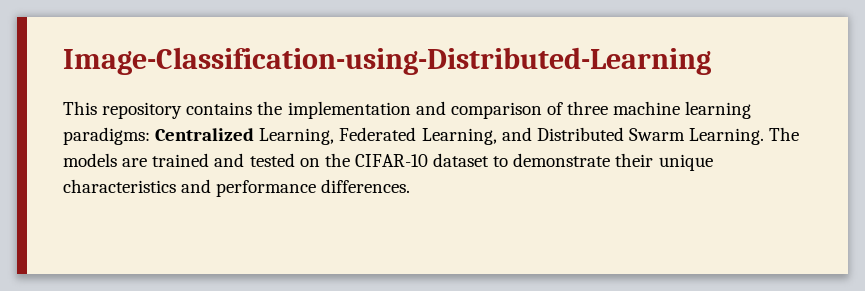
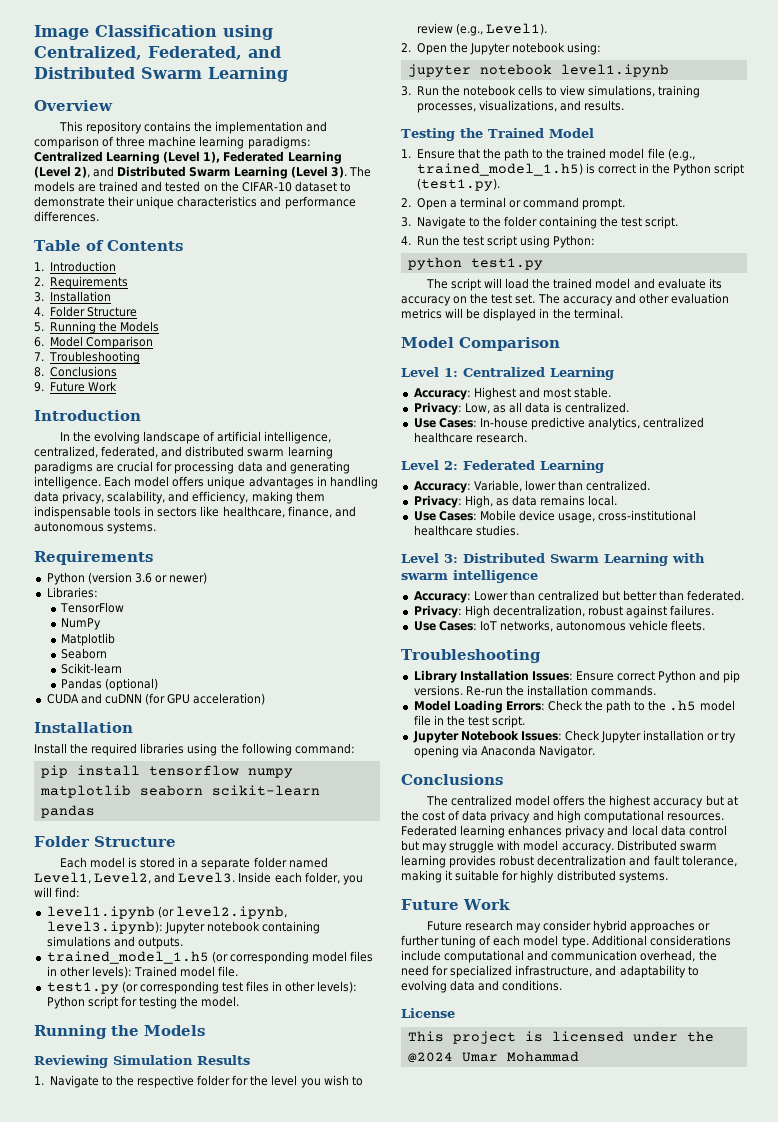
[63,47,711,75] Image-Classification-using-Distributed-Learning -> [34,25,273,40] [34,46,281,60] [34,67,288,82] [34,100,113,111] Image Classification using Centralized, Federated, and Distributed Swarm Learning // Overview
[259,127,765,145] Learning, Federated Learning, and Distributed Swarm Learning. -> [106,151,342,164] [34,166,347,179] Learning (Level 1), Federated Learning (Level 2), and Distributed Swarm Learning (Level 3).
(411, 186) none -> [34,240,183,251] [34,261,116,272] [34,276,128,289] [34,291,111,302] [34,306,137,317] [34,321,159,334] [34,336,153,349] [34,351,140,364] [34,366,117,377] [34,381,117,392] [34,410,141,421] [59,431,332,444] [34,446,333,459] [34,461,350,474] [34,476,378,489] [34,491,325,504] [34,506,356,519] [34,522,157,534] [34,551,153,565] [46,572,208,585] [46,587,98,598] [60,602,125,613] [61,618,102,630] [61,633,116,646] [61,648,108,659] [61,663,123,674] [61,678,159,691] [46,693,266,705] [34,722,133,733] [34,743,355,756] [40,765,293,778] [39,785,320,798] [40,805,95,818] [34,836,176,847] [59,857,328,870] [34,872,363,885] [34,887,81,898] [46,906,287,919] [46,921,320,934] [46,936,183,949] [46,951,374,964] [46,966,239,978] [46,981,358,994] [46,996,240,1009] [34,1025,205,1039] [34,1055,250,1068] [34,1075,363,1088] [416,23,547,36] [401,42,602,55] [407,64,669,77] [401,85,701,98] [416,100,625,113] [401,128,594,141] [401,148,695,161] [416,163,745,176] [416,178,500,191] [401,197,626,210] [401,216,679,229] [401,235,596,248] [407,257,543,270] [425,278,722,291] [401,293,729,306] [401,308,623,321] [401,337,560,351] [401,367,614,380] [413,387,612,400] [413,402,630,415] [413,417,705,430] [413,432,527,443] [401,460,604,473] [413,480,651,493] [413,495,618,508] [413,510,697,523] [413,525,519,536] [401,553,705,566] [401,570,538,583] [413,590,745,603] [413,605,715,618] [413,620,706,632] [401,649,541,663] [413,670,741,683] [413,685,657,696] [413,700,735,713] [413,715,526,728] [412,730,737,743] [413,745,595,758] [401,774,503,785] [425,795,738,808] [401,810,724,823] [401,825,727,838] [401,840,717,853] [401,855,737,868] [401,870,668,883] [401,899,510,910] [426,920,711,933] [401,935,731,948] [401,950,717,963] [401,965,699,978] [401,980,563,993] [401,1008,455,1018] [407,1031,714,1044] [407,1051,579,1063] // Table of Contents // 1. Introduction // 2. Requirements // 3. Installation // 4. Folder Structure // 5. Running the Models // 6. Model Comparison // 7. Troubleshooting // 8. Conclusions // 9. Future Work // Introduction // In the evolving landscape of artificial intelligence, centralized, federated, and distributed swarm learning paradigms are crucial for processing data and generating intelligence. Each model offers unique advantages in handling data privacy, scalability, and efficiency, making them indispensable tools in sectors like healthcare, finance, and autonomous systems. // Requirements // Python (version 3.6 or newer) // Libraries: // TensorFlow // NumPy // Matplotlib // Seaborn // Scikit-learn // Pandas (optional) // CUDA and cuDNN (for GPU acceleration) // Installation // Install the required libraries using the following command: // pip install tensorflow numpy matplotlib seaborn scikit-learn pandas // Folder Structure // Each model is stored in a separate folder named Level1, Level2, and Level3. Inside each folder, you will find: // level1.ipynb (or level2.ipynb, level3.ipynb): Jupyter notebook containing simulations and outputs. // trained_model_1.h5 (or corresponding model files in other levels): Trained model file. // test1.py (or corresponding test files in other levels): Python script for testing the model. // Running the Models // Reviewing Simulation Results // 1. Navigate to the respective folder for the level you wish to review (e.g., Level1). // 2. Open the Jupyter notebook using: // jupyter notebook level1.ipynb // 3. Run the notebook cells to view simulations, training processes, visualizations, and results. // Testing the Trained Model // 1. Ensure that the path to the trained model file (e.g., trained_model_1.h5) is correct in the Python script (test1.py). // 2. Open a terminal or command prompt. // 3. Navigate to the folder containing the test script. // 4. Run the test script using Python: // python test1.py // The script will load the trained model and evaluate its accuracy on the test set. The accuracy and other evaluation metrics will be displayed in the terminal. // Model Comparison // Level 1: Centralized Learning // Accuracy: Highest and most stable. // Privacy: Low, as all data is centralized. // Use Cases: In-house predictive analytics, centralized healthcare research. // Level 2: Federated Learning // Accuracy: Variable, lower than centralized. // Privacy: High, as data remains local. // Use Cases: Mobile device usage, cross-institutional healthcare studies. // Level 3: Distributed Swarm Learning with swarm intelligence // Accuracy: Lower than centralized but better than federated. // Privacy: High decentralization, robust against failures. // Use Cases: IoT networks, autonomous vehicle fleets. // Troubleshooting // Library Installation Issues: Ensure correct Python and pip versions. Re-run the installation commands. // Model Loading Errors: Check the path to the .h5 model file in the test script. // Jupyter Notebook Issues: Check Jupyter installation or try opening via Anaconda Navigator. // Conclusions // The centralized model offers the highest accuracy but at the cost of data privacy and high computational resources. Federated learning enhances privacy and local data control but may struggle with model accuracy. Distributed swarm learning provides robust decentralization and fault tolerance, making it suitable for highly distributed systems. // Future Work // Future research may consider hybrid approaches or further tuning of each model type. Additional considerations include computational and communication overhead, the need for specialized infrastructure, and adaptability to evolving data and conditions. // License // This project is licensed under the @2024 Umar Mohammad

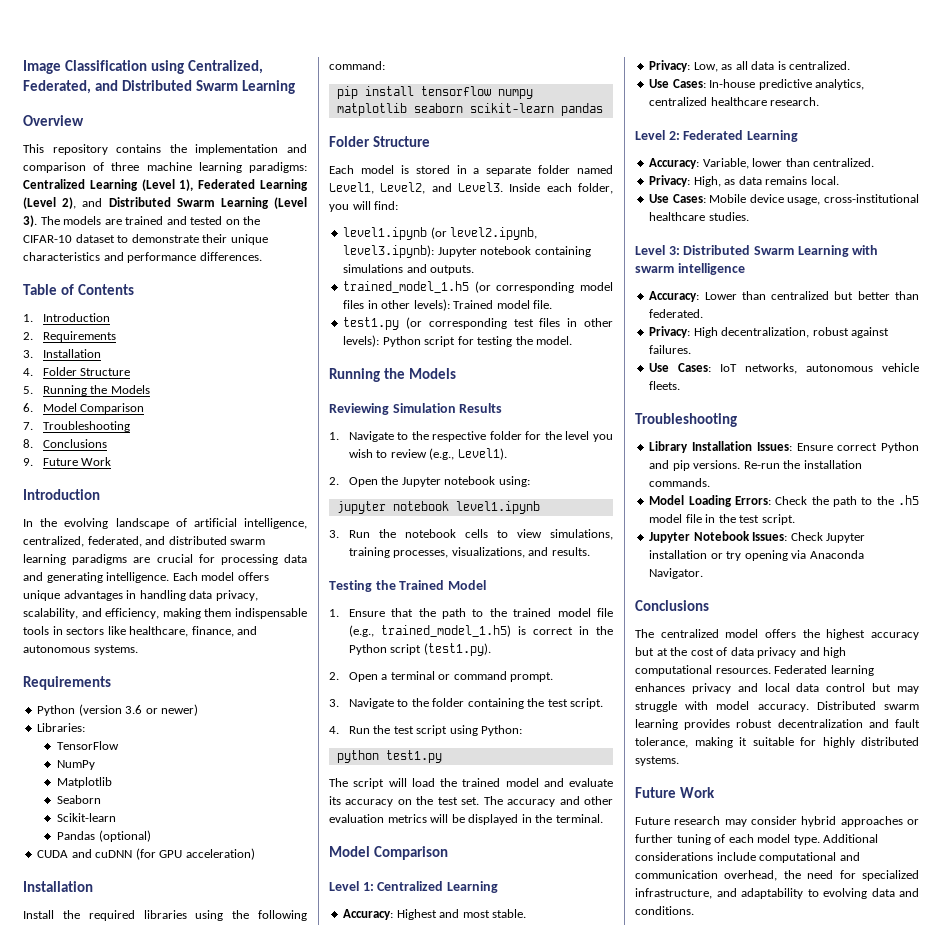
[401,1008,455,1018] [407,1031,714,1044] [407,1051,579,1063] // License // This project is licensed under the @2024 Umar Mohammad -> (694, 910) none

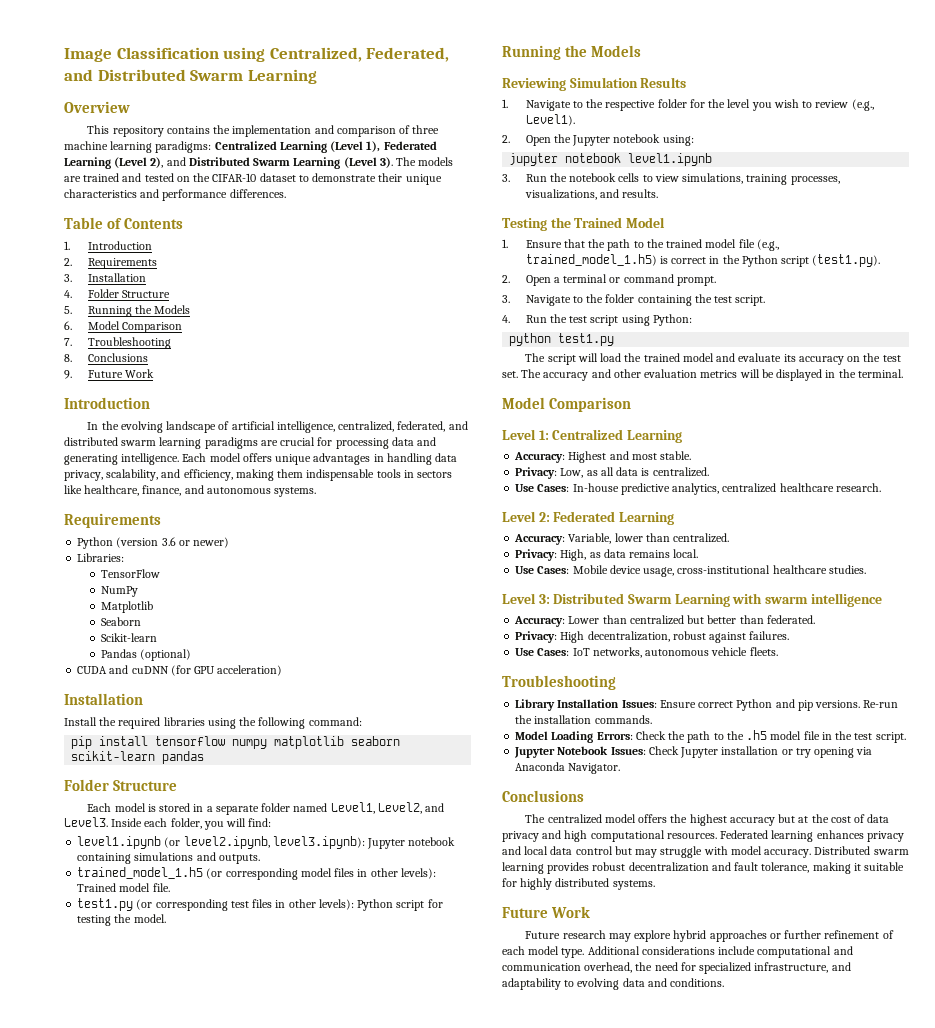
[751,816,797,825] consider -> [634,930,672,942] explore
[676,834,711,845] tuning -> [824,930,880,939] refinement

